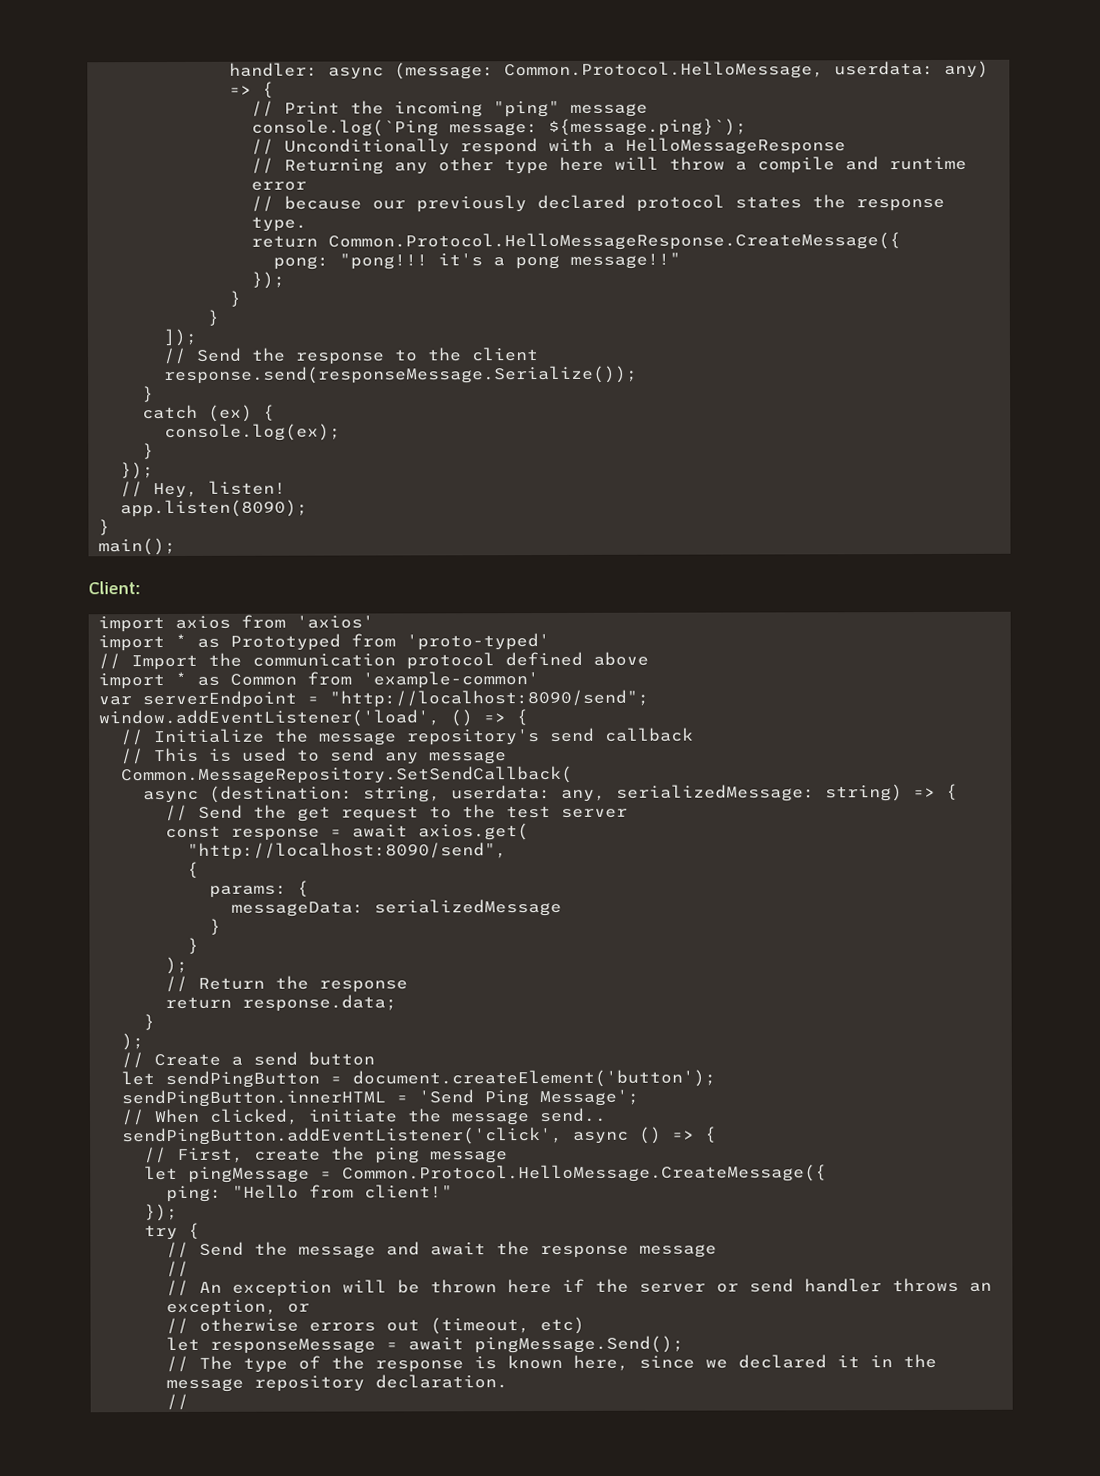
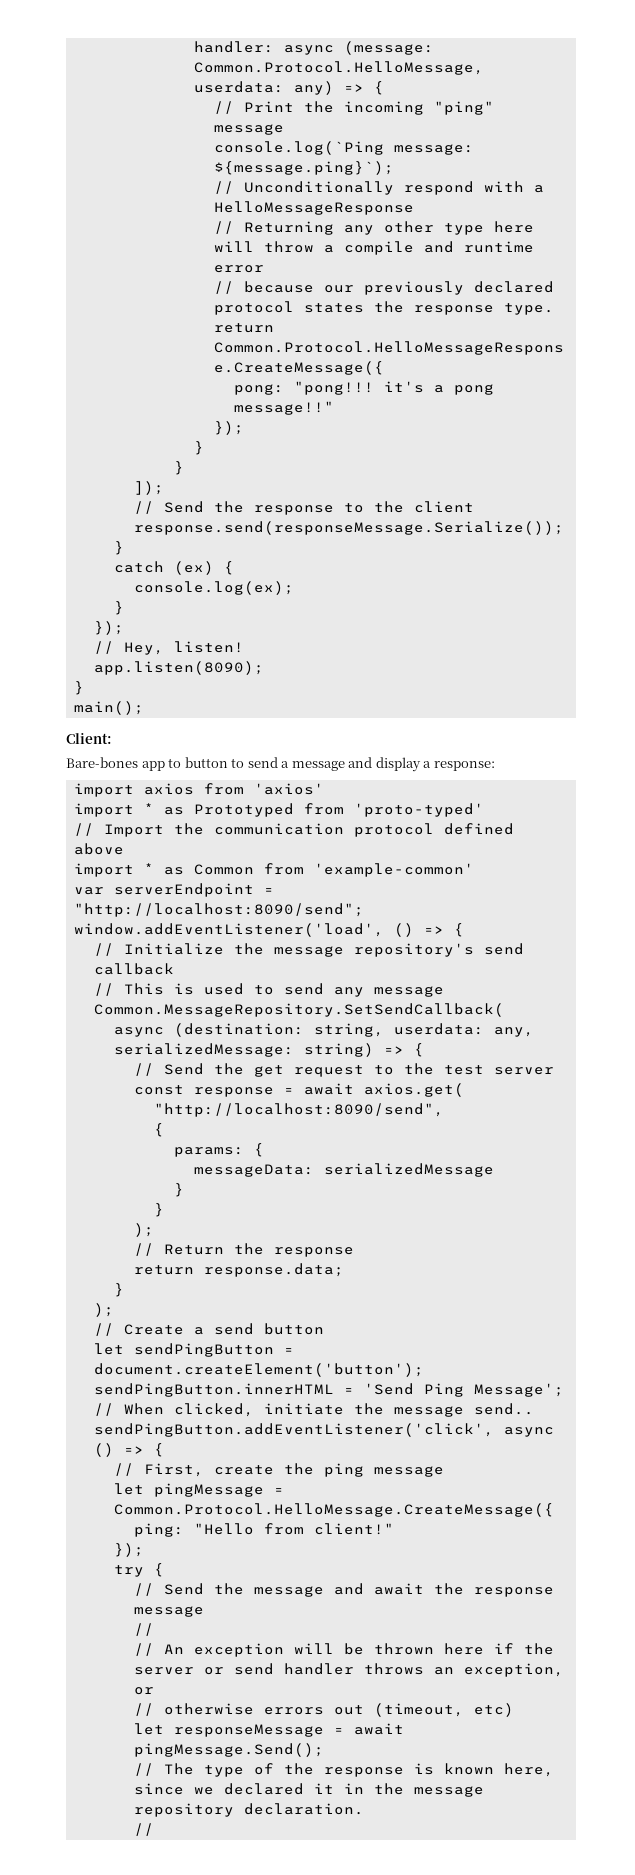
(141, 588) none -> [66,757,495,772] // Bare-bones app to button to send a message and display a response:

